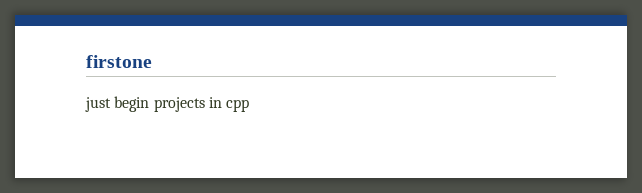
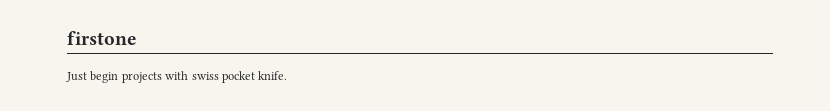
[85,97,111,112] just -> [66,72,87,82] Just
[208,97,250,112] in cpp -> [165,71,288,83] with swiss pocket knife.

